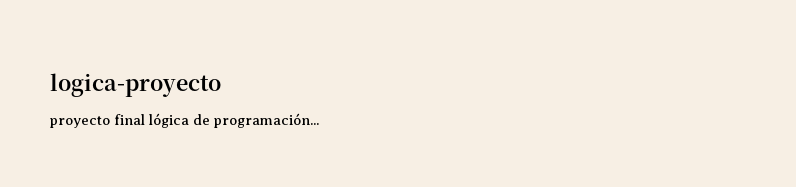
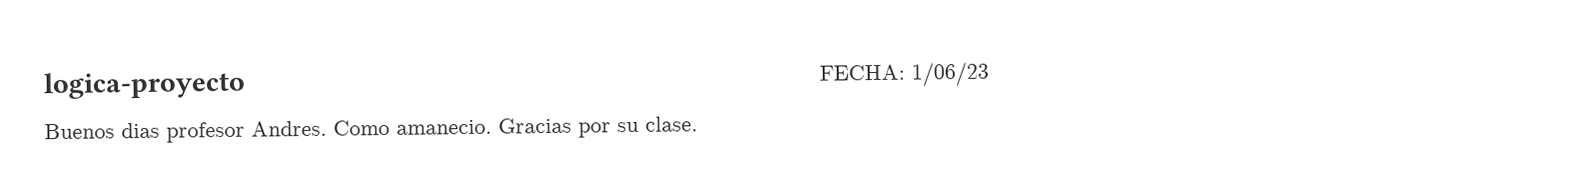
[50,113,319,128] proyecto final lógica de programación... -> [44,116,698,143] [819,61,989,87] Buenos dias profesor Andres. Como amanecio. Gracias por su clase. FECHA: 1/06/23

